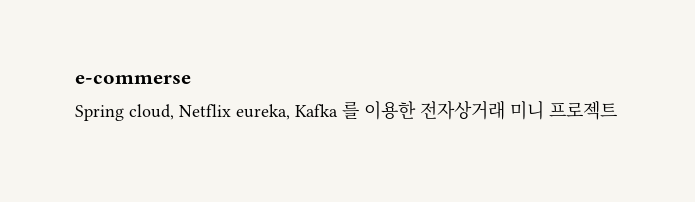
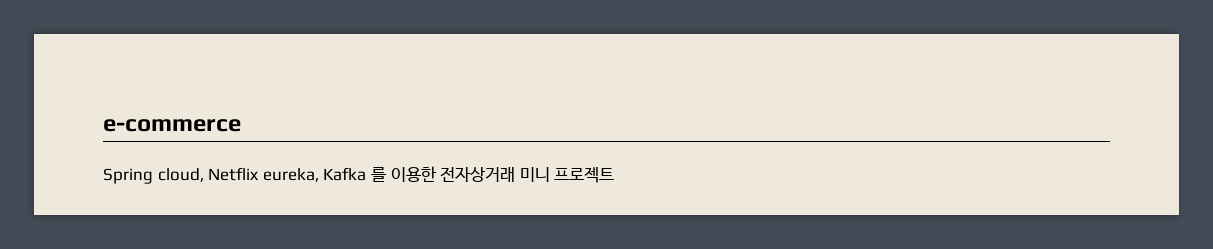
[75,75,191,84] e-commerse -> [103,119,241,132] e-commerce

